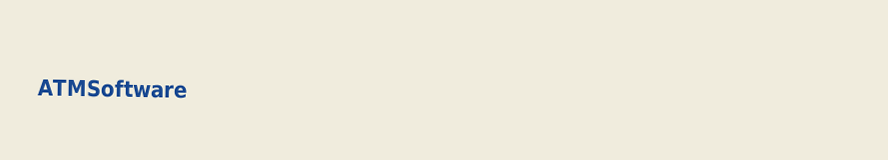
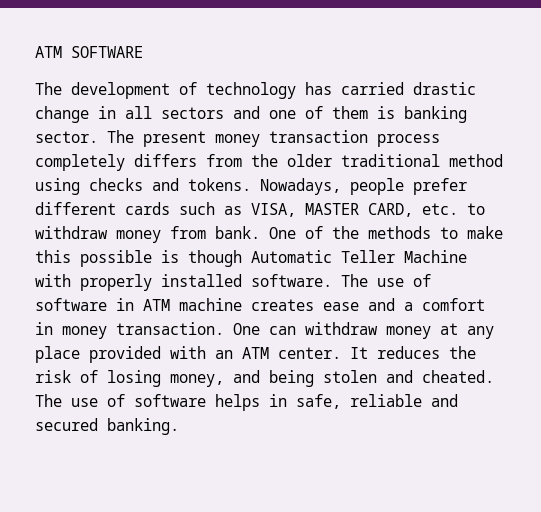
[37,78,187,99] ATMSoftware -> [35,46,143,58] [35,82,476,99] [35,106,467,123] [35,130,440,147] [35,154,503,171] [35,178,467,195] [35,202,485,217] [35,226,503,243] [35,250,467,267] [35,274,431,291] [35,298,485,311] [35,322,494,339] [35,346,476,363] [35,370,494,387] [35,394,458,411] [35,418,179,435] ATM SOFTWARE // The development of technology has carried drastic change in all sectors and one of them is banking sector. The present money transaction process completely differs from the older traditional method using checks and tokens. Nowadays, people prefer different cards such as VISA, MASTER CARD, etc. to withdraw money from bank. One of the methods to make this possible is though Automatic Teller Machine with properly installed software. The use of software in ATM machine creates ease and a comfort in money transaction. One can withdraw money at any place provided with an ATM center. It reduces the risk of losing money, and being stolen and cheated. The use of software helps in safe, reliable and secured banking.

